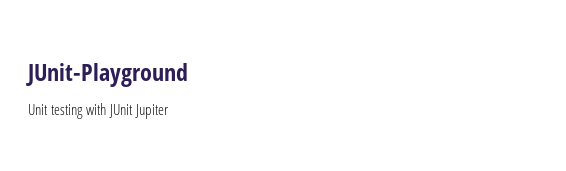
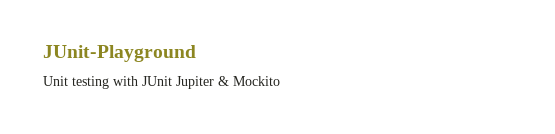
(169, 111) none -> [218,76,280,86] & Mockito

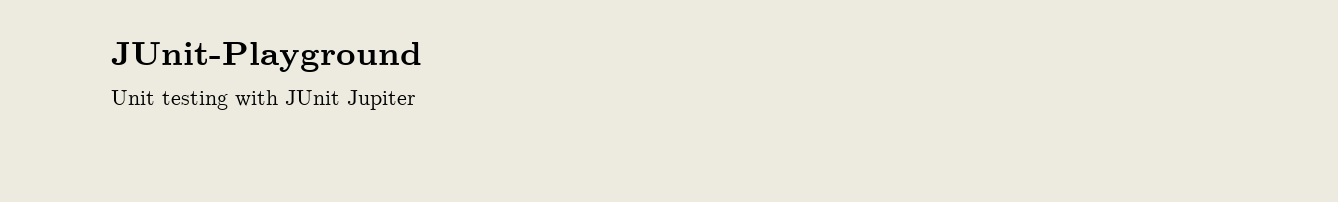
[218,76,280,86] & Mockito -> (416, 100) none

